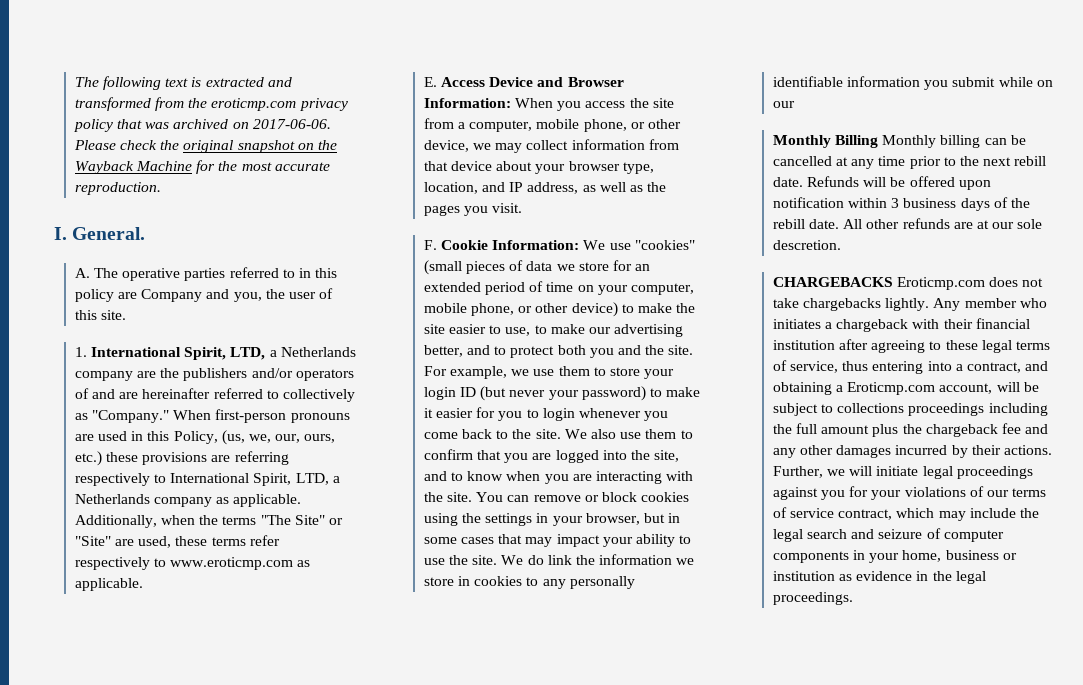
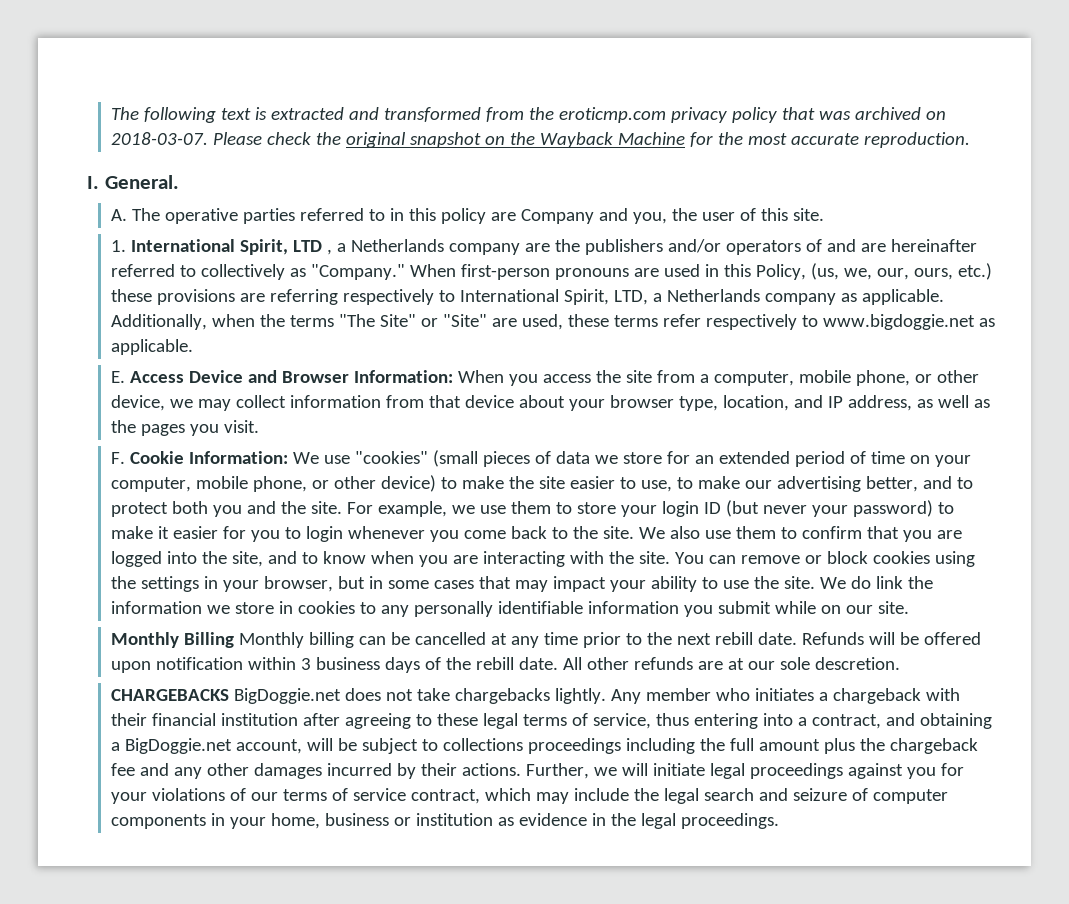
[252,119,331,129] 2017-06-06. -> [111,132,209,145] 2018-03-07.
[230,347,266,360] LTD, -> [293,240,333,255] LTD ,
[170,557,294,570] www.eroticmp.com -> [823,314,976,330] www.bigdoggie.net
(795, 104) none -> [878,601,910,614] site.
[897,277,986,290] Eroticmp.com -> [234,688,342,704] BigDoggie.net
[847,382,936,395] Eroticmp.com -> [125,738,233,754] BigDoggie.net

